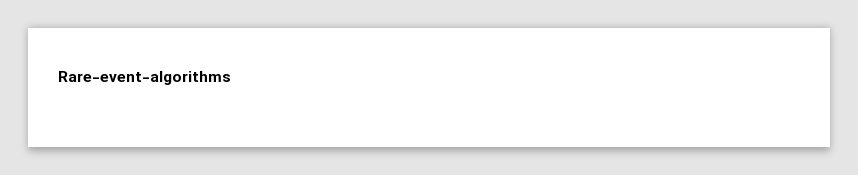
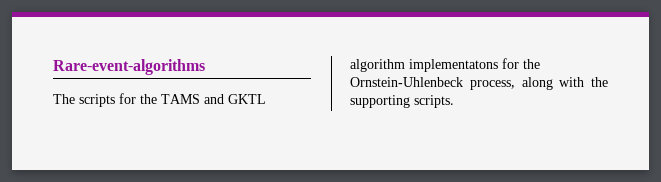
(231, 78) none -> [53,93,266,107] [350,58,540,72] [350,77,608,90] [350,95,454,108] // The scripts for the TAMS and GKTL algorithm implementatons for the Ornstein-Uhlenbeck process, along with the supporting scripts.

